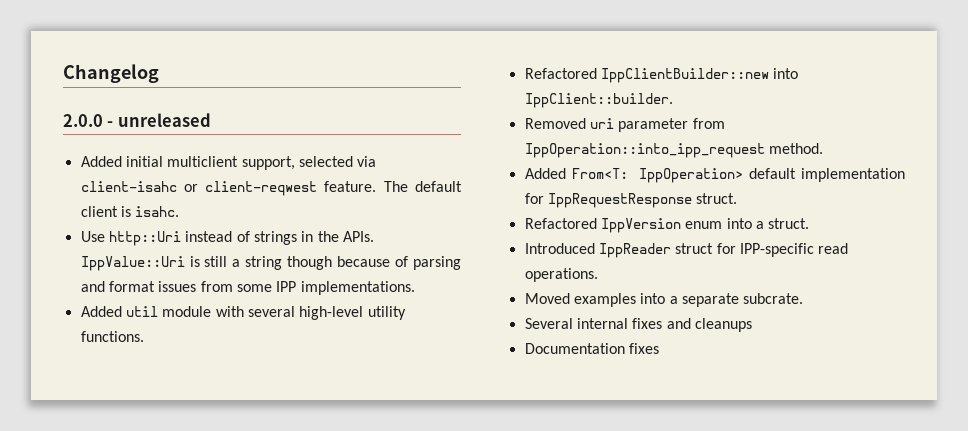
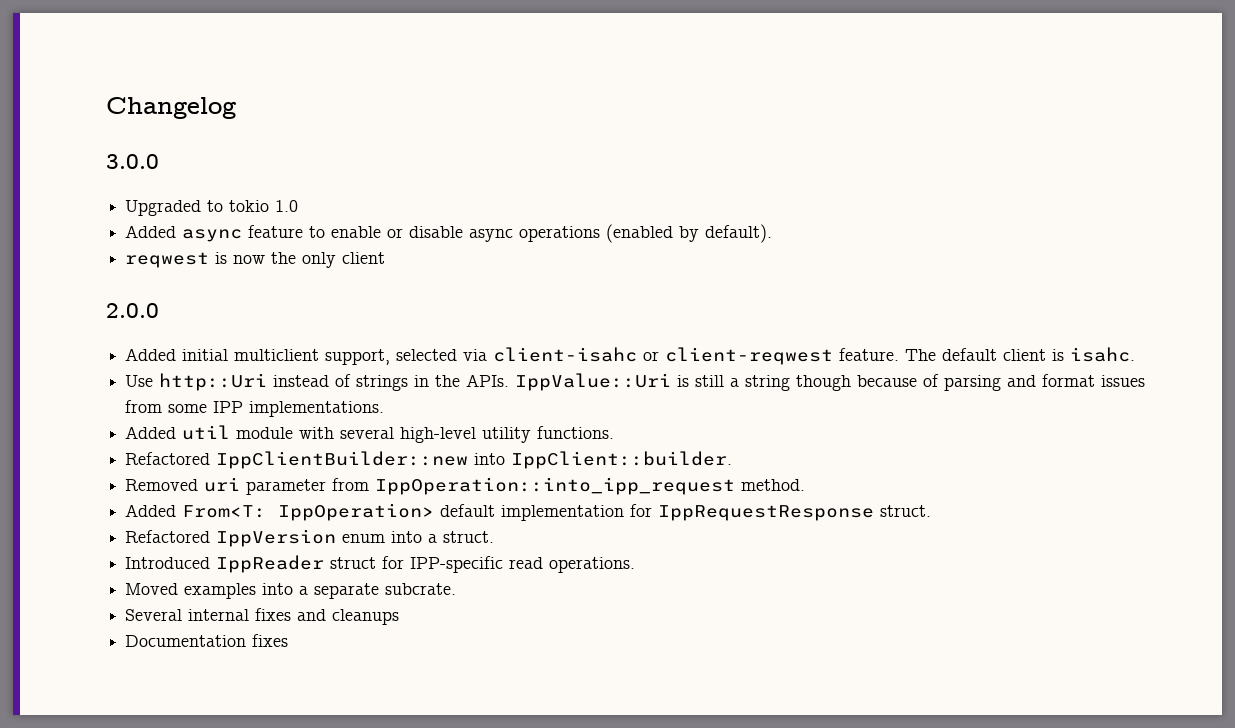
(159, 73) none -> [106,154,159,169] [125,200,299,216] [125,224,773,243] [125,252,386,268] // 3.0.0 // Upgraded to tokio 1.0 // Added async feature to enable or disable async operations (enabled by default). // reqwest is now the only client
[107,113,211,127] - unreleased -> (159, 310) none

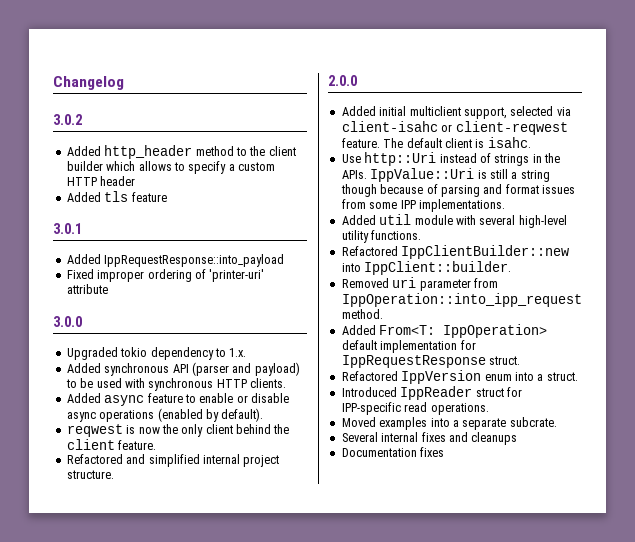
[106,154,159,169] [125,200,299,216] 3.0.0 // Upgraded to tokio 1.0 -> [53,114,82,125] [66,145,296,159] [66,161,275,174] [66,176,136,186] [66,191,167,202] [53,223,82,234] [66,254,285,267] [66,269,265,282] [66,284,108,294] [53,316,82,327] [66,347,247,360] [66,362,300,376] [65,378,286,391] 3.0.2 // Added http_header method to the client builder which allows to specify a custom HTTP header // Added tls feature // 3.0.1 // Added IppRequestResponse::into_payload // Fixed improper ordering of 'printer-uri' attribute // 3.0.0 // Upgraded tokio dependency to 1.x. // Added synchronous API (parser and payload) to be used with synchronous HTTP clients.
(386, 258) none -> [236,424,290,434] [66,439,157,450] [66,454,280,467] [66,470,114,479] behind the client feature. // Refactored and simplified internal project structure.

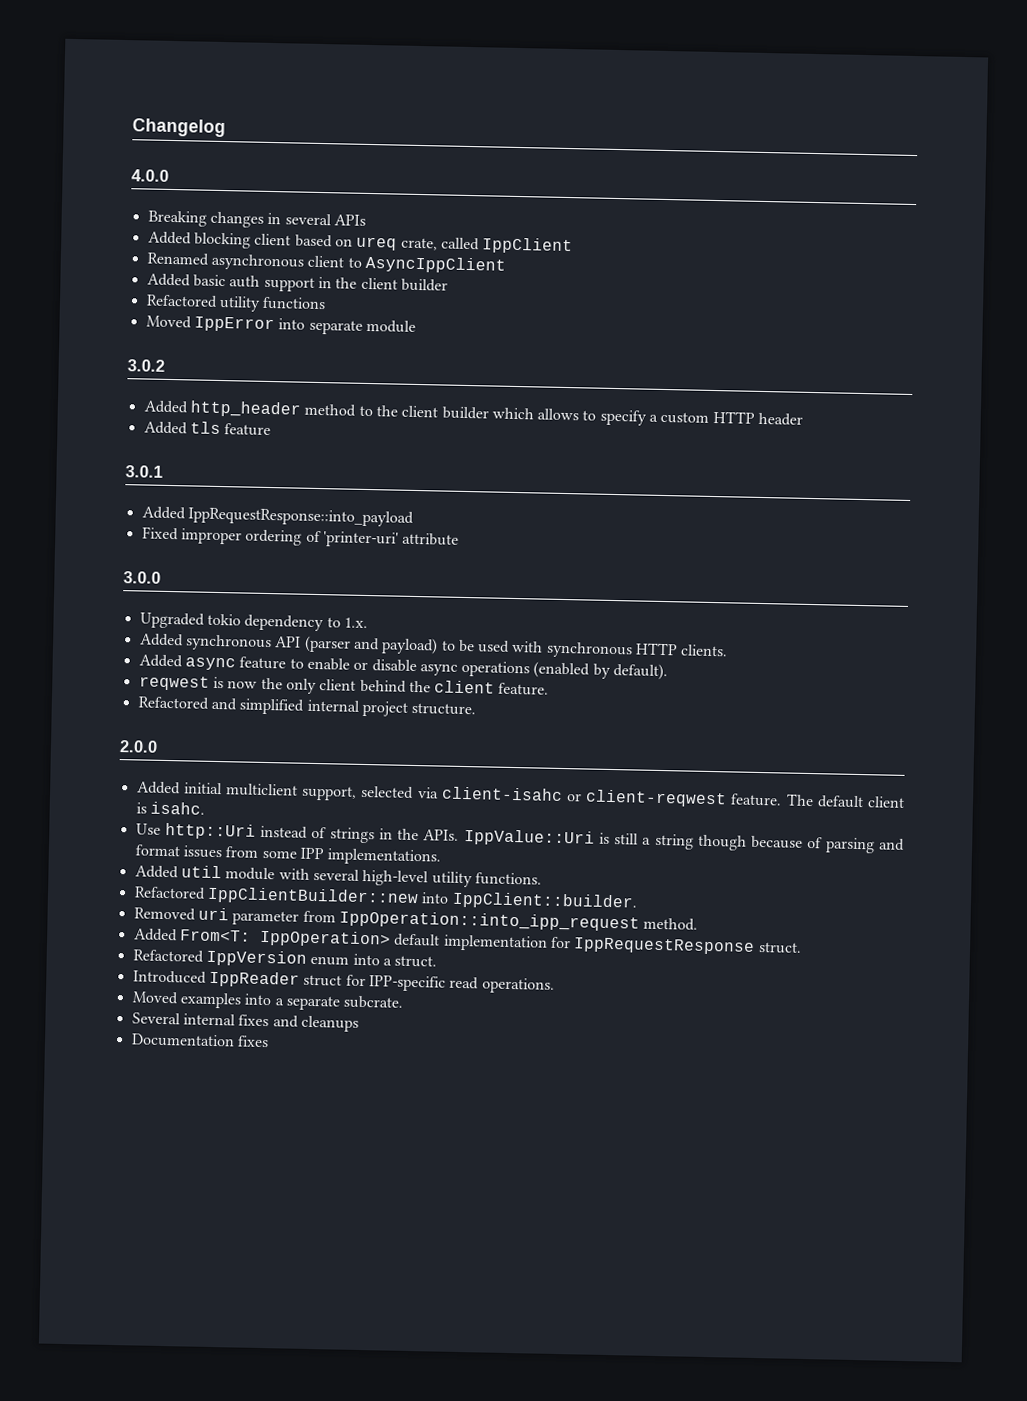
(124, 83) none -> [131,169,169,182] [147,210,366,228] [147,231,574,255] [146,252,506,274] [146,273,448,292] [145,294,327,312] [145,315,416,335] // 4.0.0 // Breaking changes in several APIs // Added blocking client based on ureq crate, called IppClient // Renamed asynchronous client to AsyncIppClient // Added basic auth support in the client builder // Refactored utility functions // Moved IppError into separate module

